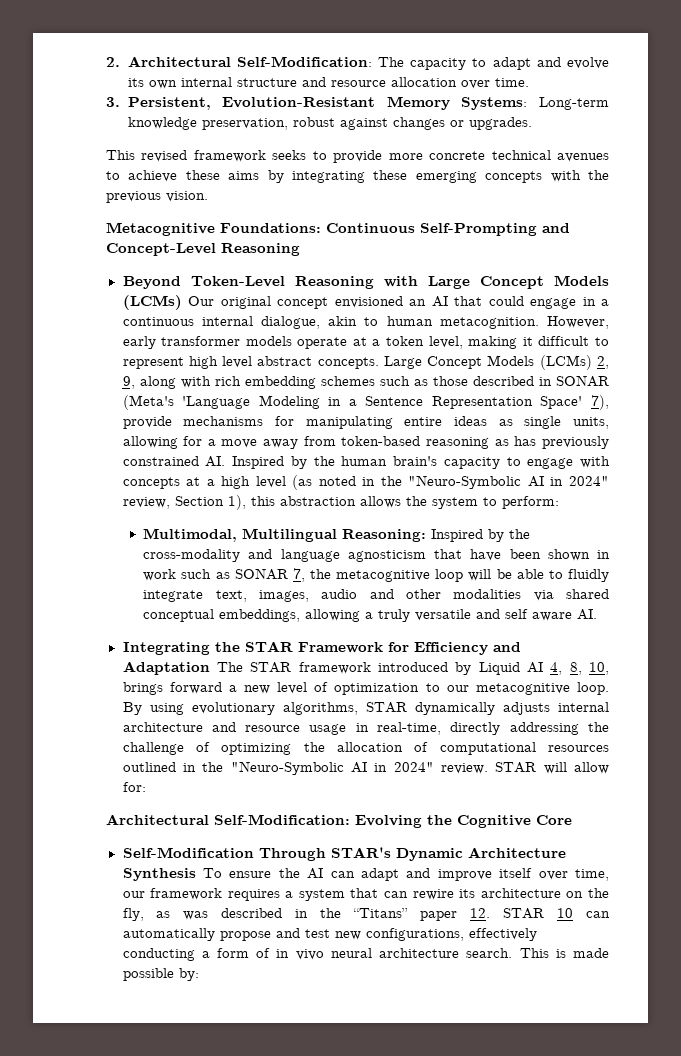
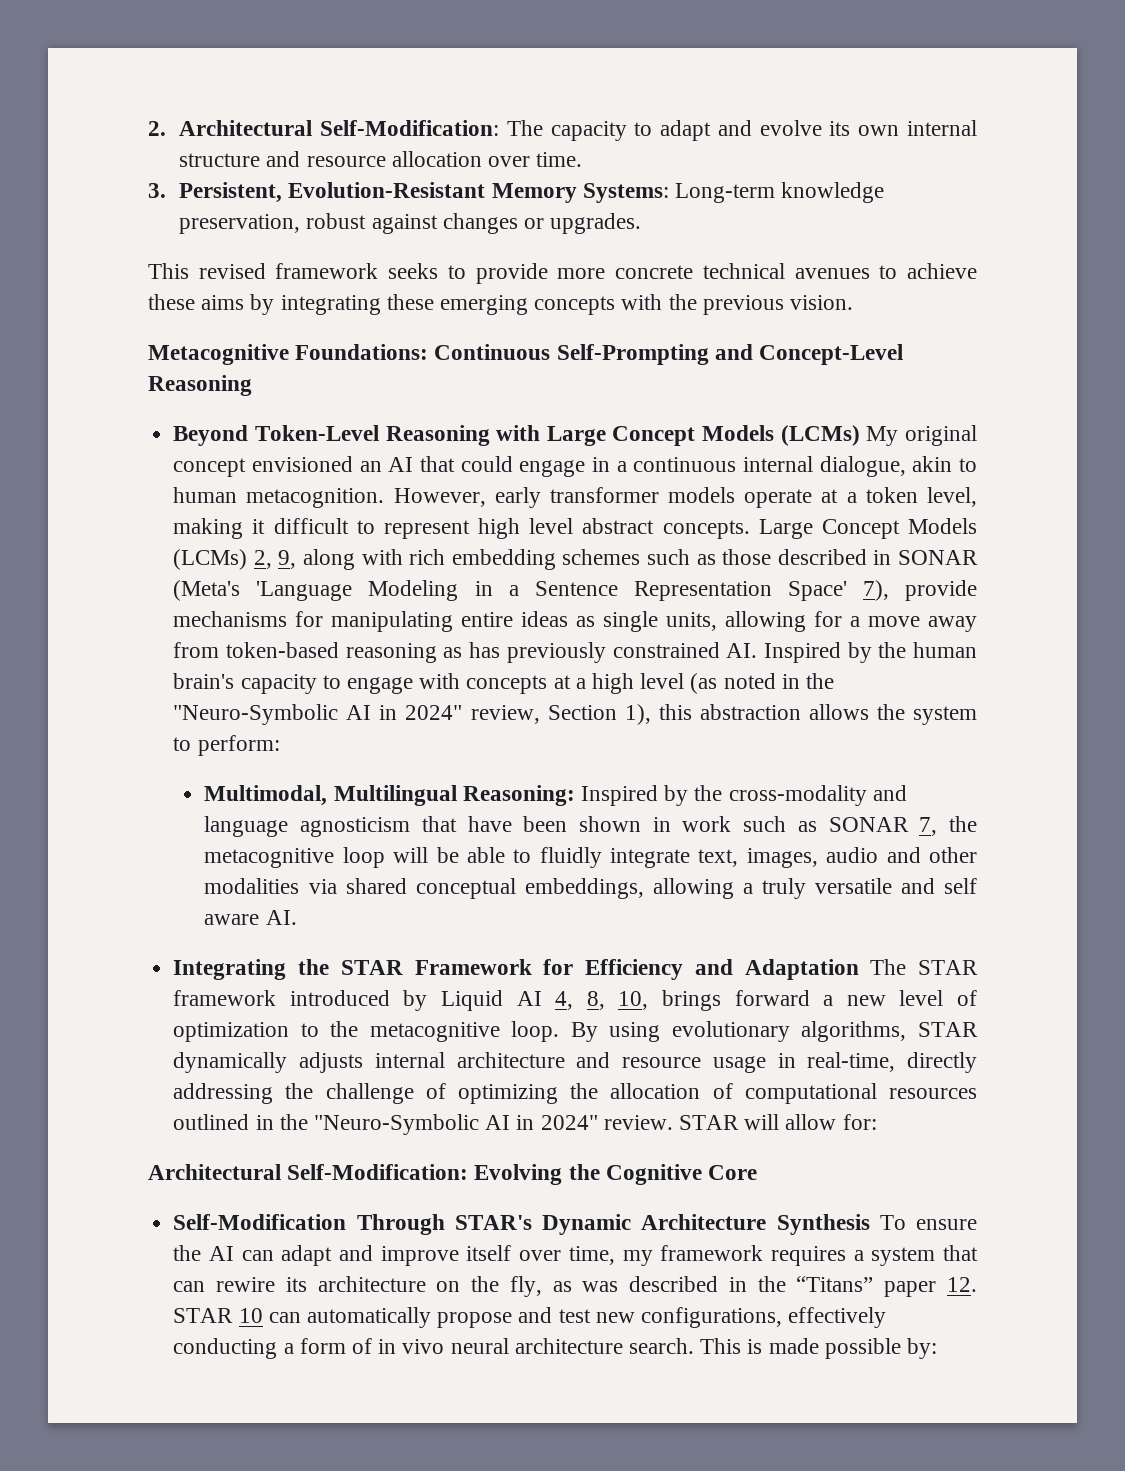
[188,296,214,306] Our -> [866,426,899,446] My
[446,685,469,692] our -> [330,1021,359,1037] the
[122,891,145,898] our -> [622,1250,653,1266] my

